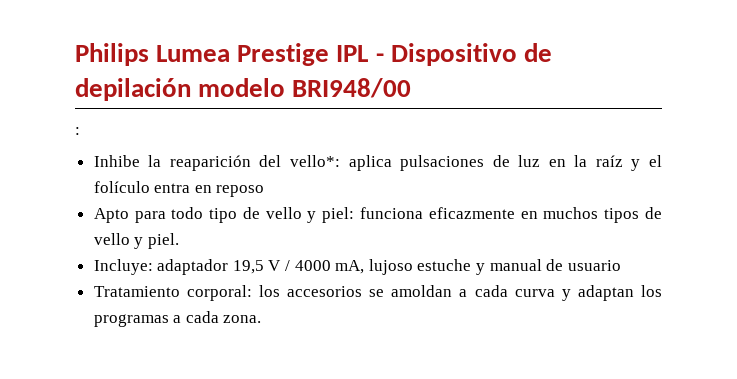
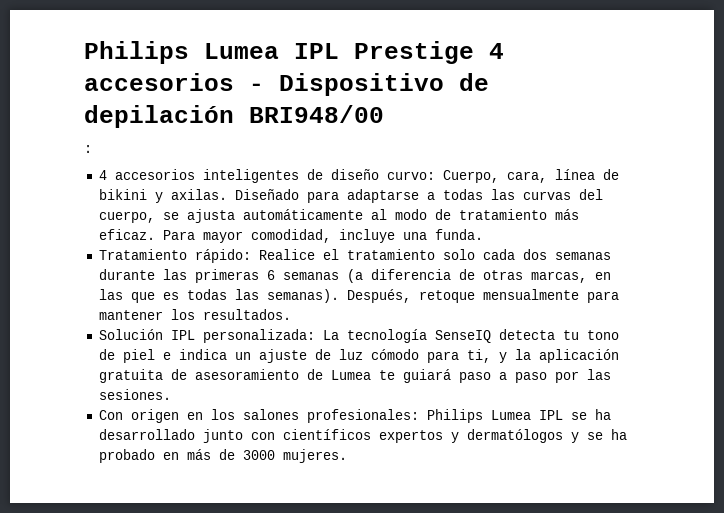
[75,43,369,66] Philips Lumea Prestige IPL -> [84,41,504,64] [84,73,234,91] Philips Lumea IPL Prestige 4 accesorios
[198,78,286,97] modelo -> (234, 116) none
[93,155,663,171] [93,181,265,197] [93,207,662,223] [93,233,179,249] [93,259,621,275] [93,285,663,301] [93,311,262,327] Inhibe la reaparición del vello*: aplica pulsaciones de luz en la raíz y el folículo entra en reposo // Apto para todo tipo de vello y piel: funciona eficazmente en muchos tipos de vello y piel. // Incluye: adaptador 19,5 V / 4000 mA, lujoso estuche y manual de usuario // Tratamiento corporal: los accesorios se amoldan a cada curva y adaptan los programas a cada zona. -> [98,169,619,183] [98,189,603,203] [98,209,579,223] [98,229,483,243] [98,249,611,263] [98,269,611,283] [98,289,619,303] [98,309,291,320] [98,329,619,343] [98,349,619,363] [98,369,611,383] [98,389,171,400] [98,409,611,423] [98,429,627,443] [98,449,347,463] 4 accesorios inteligentes de diseño curvo: Cuerpo, cara, línea de bikini y axilas. Diseñado para adaptarse a todas las curvas del cuerpo, se ajusta automáticamente al modo de tratamiento más eficaz. Para mayor comodidad, incluye una funda. // Tratamiento rápido: Realice el tratamiento solo cada dos semanas durante las primeras 6 semanas (a diferencia de otras marcas, en las que es todas las semanas). Después, retoque mensualmente para mantener los resultados. // Solución IPL personalizada: La tecnología SenseIQ detecta tu tono de piel e indica un ajuste de luz cómodo para ti, y la aplicación gratuita de asesoramiento de Lumea te guiará paso a paso por las sesiones. // Con origen en los salones profesionales: Philips Lumea IPL se ha desarrollado junto con científicos expertos y dermatólogos y se ha probado en más de 3000 mujeres.

